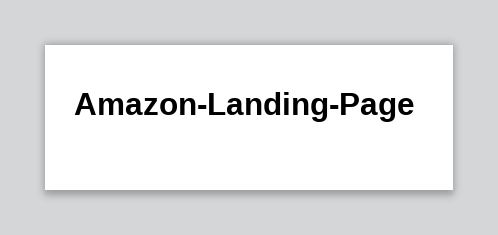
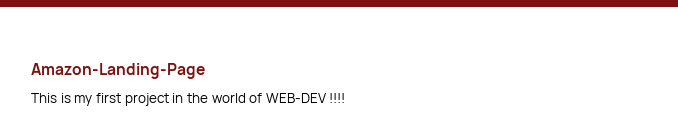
(415, 107) none -> [31,93,346,106] // This is my first project in the world of WEB-DEV !!!!

